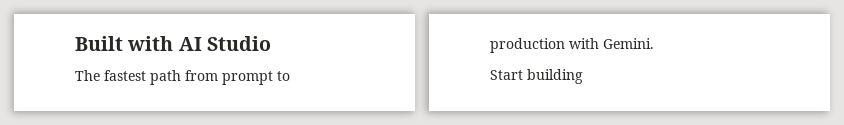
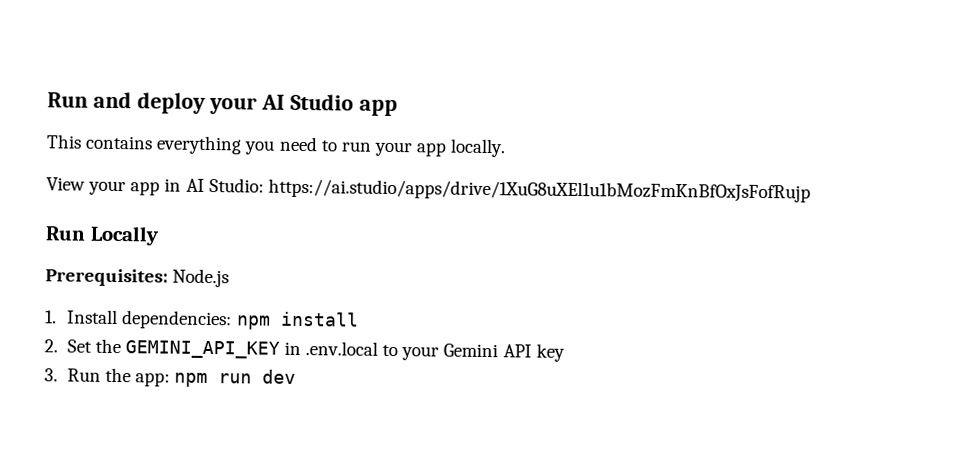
[75,36,271,51] [75,70,290,85] [490,38,654,53] [490,69,583,84] Built with AI Studio // The fastest path from prompt to production with Gemini. // Start building -> [47,91,398,117] [46,134,507,158] [46,177,811,203] [45,225,159,246] [45,268,230,288] [45,309,359,330] [44,338,565,362] [44,367,296,387] Run and deploy your AI Studio app // This contains everything you need to run your app locally. // View your app in AI Studio: https://ai.studio/apps/drive/1XuG8uXEl1u1bMozFmKnBfOxJsFofRujp // Run Locally // Prerequisites: Node.js // 1. Install dependencies: npm install // 2. Set the GEMINI_API_KEY in .env.local to your Gemini API key // 3. Run the app: npm run dev

